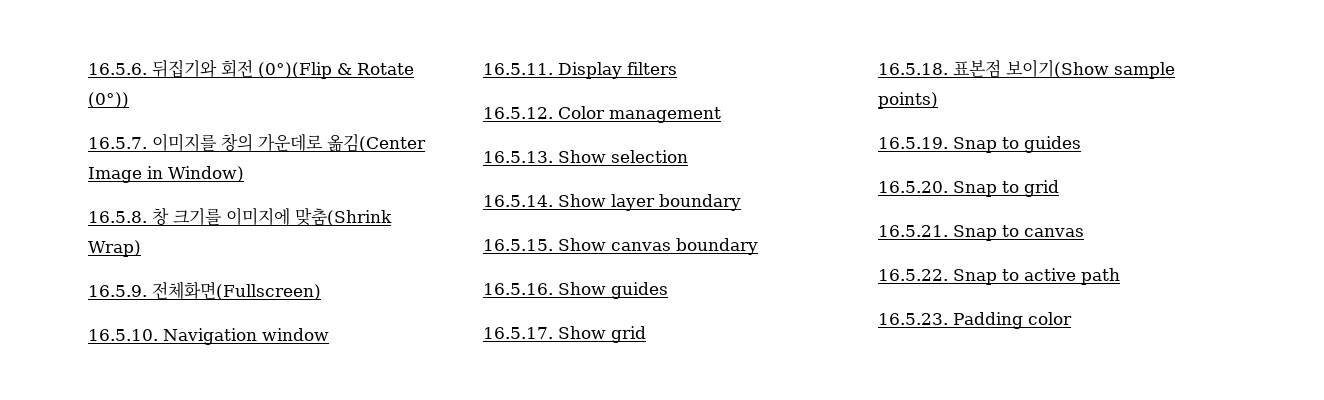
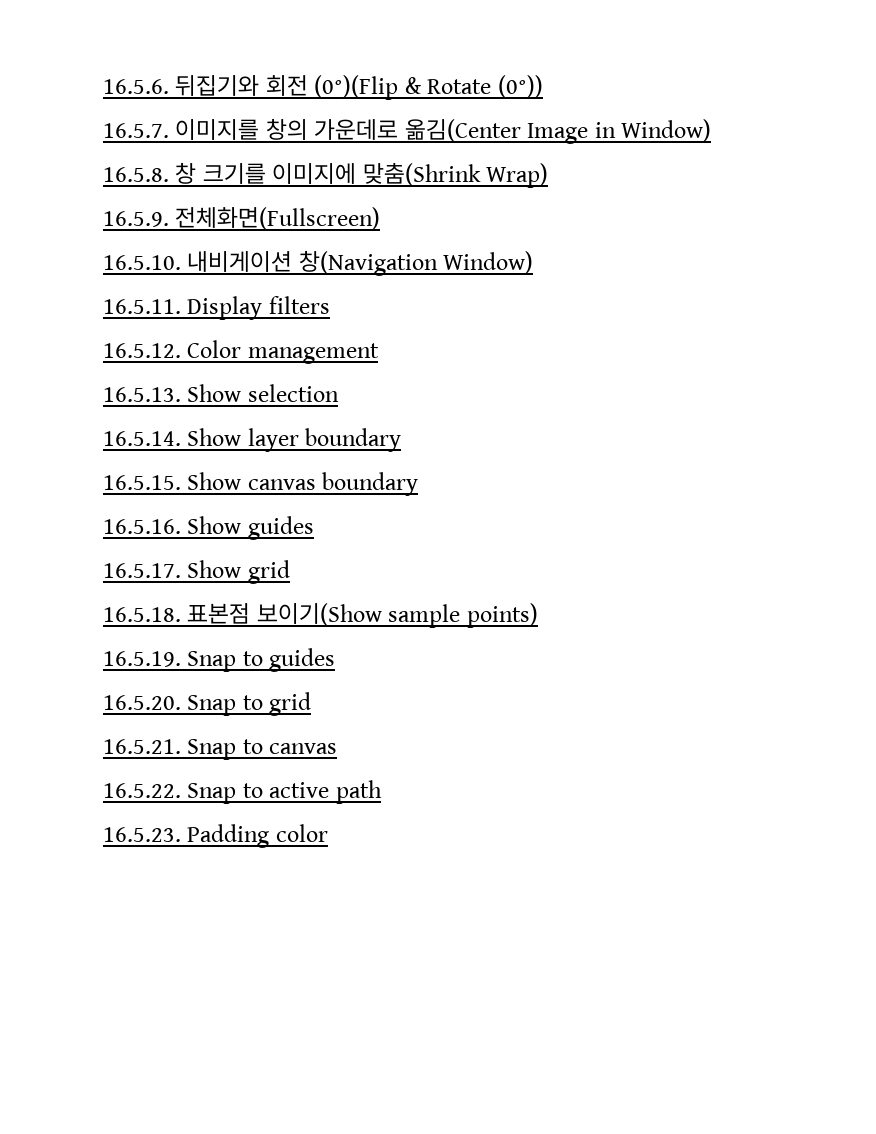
[163,328,329,345] Navigation window -> [187,250,534,276] 내비게이션 창(Navigation Window)

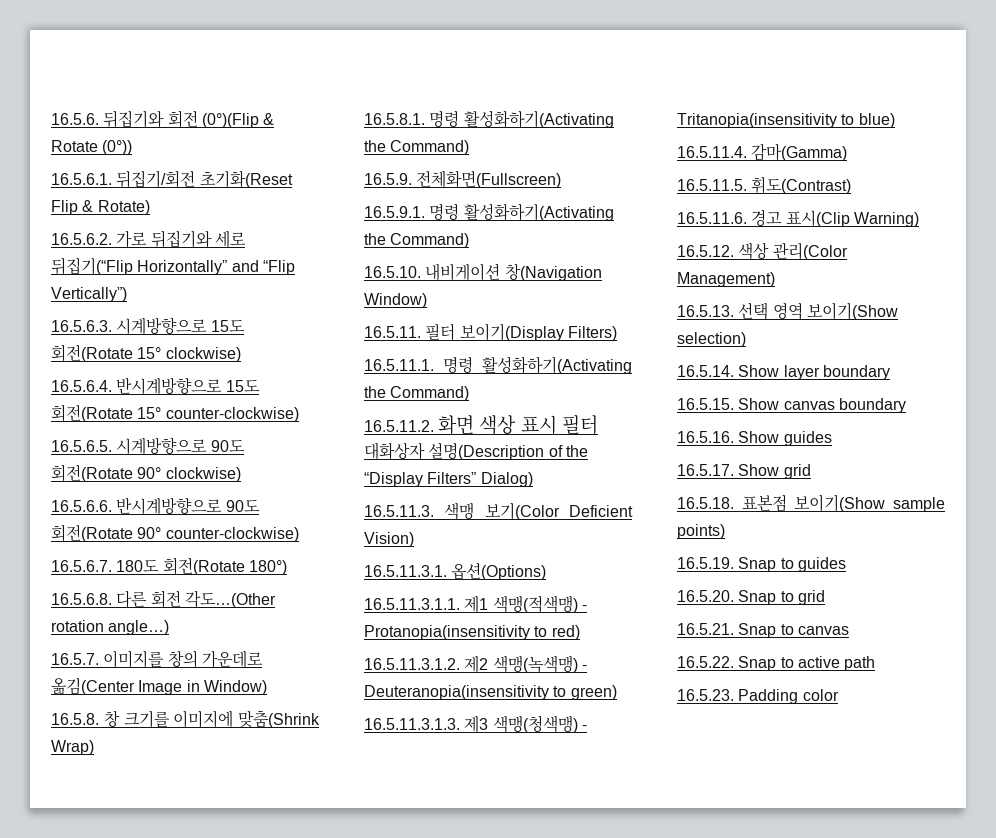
(543, 86) none -> [51,170,293,188] [51,200,150,215] [51,230,246,248] [51,257,295,275] [51,287,127,302] [51,317,245,335] [51,344,241,362] [51,377,260,395] [51,404,299,422] [51,437,245,455] [51,464,241,482] [51,497,260,515] [51,524,299,542] [51,557,287,575] [51,590,276,608] [51,620,170,635] // 16.5.6.1. 뒤집기/회전 초기화(Reset Flip & Rotate) // 16.5.6.2. 가로 뒤집기와 세로 뒤집기(“Flip Horizontally” and “Flip Vertically”) // 16.5.6.3. 시계방향으로 15도 회전(Rotate 15° clockwise) // 16.5.6.4. 반시계방향으로 15도 회전(Rotate 15° counter-clockwise) // 16.5.6.5. 시계방향으로 90도 회전(Rotate 90° clockwise) // 16.5.6.6. 반시계방향으로 90도 회전(Rotate 90° counter-clockwise) // 16.5.6.7. 180도 회전(Rotate 180°) // 16.5.6.8. 다른 회전 각도…(Other rotation angle…)
[103,207,381,230] 16.5.9. 전체화면(Fullscreen) -> [364,110,614,128] [364,140,470,155] [364,170,562,188] [364,203,614,221] [364,233,470,248] 16.5.8.1. 명령 활성화하기(Activating the Command) // 16.5.9. 전체화면(Fullscreen) // 16.5.9.1. 명령 활성화하기(Activating the Command)
[187,296,330,320] [103,340,379,364] [103,384,339,402] Display filters // 16.5.12. Color management // 16.5.13. Show selection -> [425,323,617,341] [364,356,632,374] [364,386,470,401] [364,414,598,435] [364,442,588,460] [364,472,533,487] [364,502,633,520] [364,532,414,547] [364,562,547,580] [364,595,587,613] [364,625,580,640] [364,655,587,673] [364,685,617,700] [364,715,587,733] [677,113,895,128] [677,143,848,161] [677,177,852,194] [677,209,919,227] [677,242,848,260] [677,272,775,287] [677,302,898,320] [677,332,746,347] 필터 보이기(Display Filters) // 16.5.11.1. 명령 활성화하기(Activating the Command) // 16.5.11.2. 화면 색상 표시 필터 대화상자 설명(Description of the “Display Filters” Dialog) // 16.5.11.3. 색맹 보기(Color Deficient Vision) // 16.5.11.3.1. 옵션(Options) // 16.5.11.3.1.1. 제1 색맹(적색맹) - Protanopia(insensitivity to red) // 16.5.11.3.1.2. 제2 색맹(녹색맹) - Deuteranopia(insensitivity to green) // 16.5.11.3.1.3. 제3 색맹(청색맹) - Tritanopia(insensitivity to blue) // 16.5.11.4. 감마(Gamma) // 16.5.11.5. 휘도(Contrast) // 16.5.11.6. 경고 표시(Clip Warning) // 16.5.12. 색상 관리(Color Management) // 16.5.13. 선택 영역 보이기(Show selection)

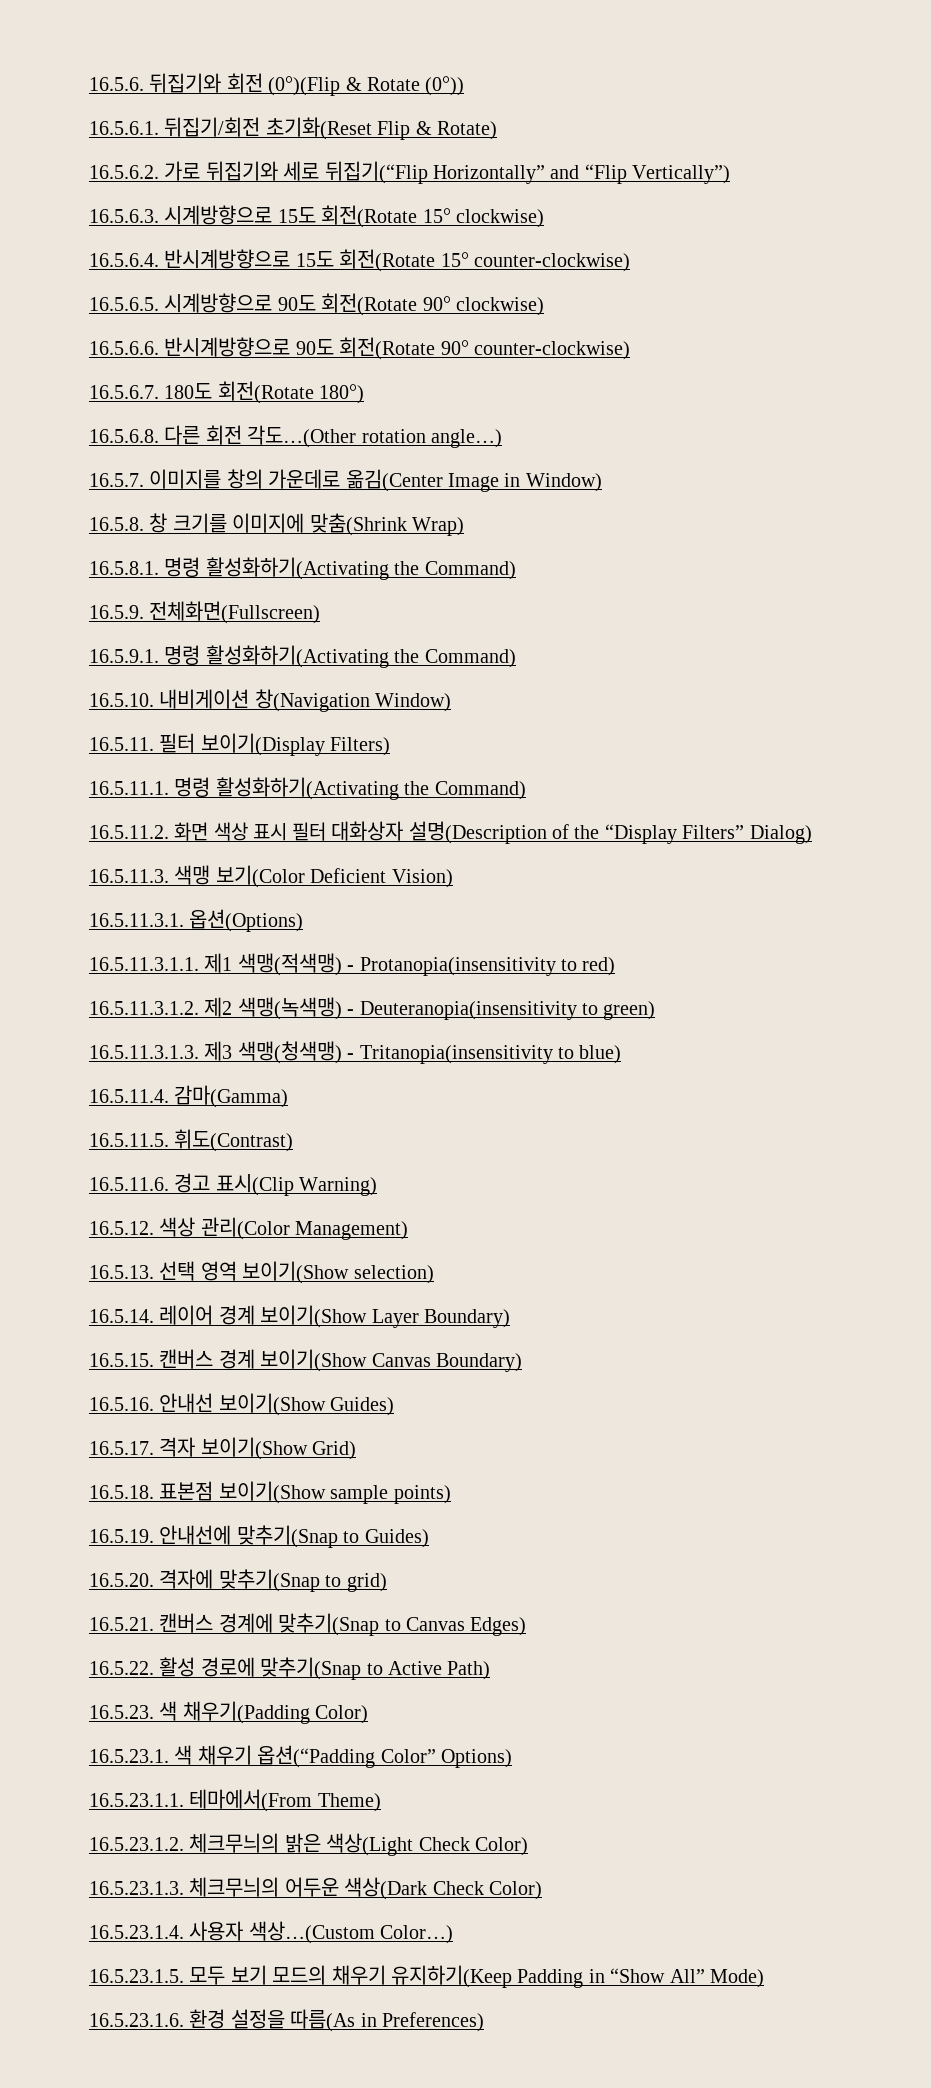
[738,365,890,380] [677,398,906,413] [677,431,832,446] [677,464,811,479] Show layer boundary // 16.5.15. Show canvas boundary // 16.5.16. Show guides // 16.5.17. Show grid -> [159,1305,510,1328] [89,1349,522,1372] [89,1393,395,1416] [89,1437,357,1460] 레이어 경계 보이기(Show Layer Boundary) // 16.5.15. 캔버스 경계 보이기(Show Canvas Boundary) // 16.5.16. 안내선 보이기(Show Guides) // 16.5.17. 격자 보이기(Show Grid)
[738,557,846,572] [677,590,825,605] [677,623,849,638] [677,656,876,671] [677,689,839,704] Snap to guides // 16.5.20. Snap to grid // 16.5.21. Snap to canvas // 16.5.22. Snap to active path // 16.5.23. Padding color -> [159,1525,429,1548] [89,1569,387,1592] [89,1613,527,1636] [89,1657,491,1680] [89,1701,369,1724] [89,1745,512,1768] [89,1789,381,1812] [89,1833,528,1856] [89,1877,542,1900] [89,1921,454,1944] [89,1965,764,1988] [89,2009,484,2032] 안내선에 맞추기(Snap to Guides) // 16.5.20. 격자에 맞추기(Snap to grid) // 16.5.21. 캔버스 경계에 맞추기(Snap to Canvas Edges) // 16.5.22. 활성 경로에 맞추기(Snap to Active Path) // 16.5.23. 색 채우기(Padding Color) // 16.5.23.1. 색 채우기 옵션(“Padding Color” Options) // 16.5.23.1.1. 테마에서(From Theme) // 16.5.23.1.2. 체크무늬의 밝은 색상(Light Check Color) // 16.5.23.1.3. 체크무늬의 어두운 색상(Dark Check Color) // 16.5.23.1.4. 사용자 색상…(Custom Color…) // 16.5.23.1.5. 모두 보기 모드의 채우기 유지하기(Keep Padding in “Show All” Mode) // 16.5.23.1.6. 환경 설정을 따름(As in Preferences)

